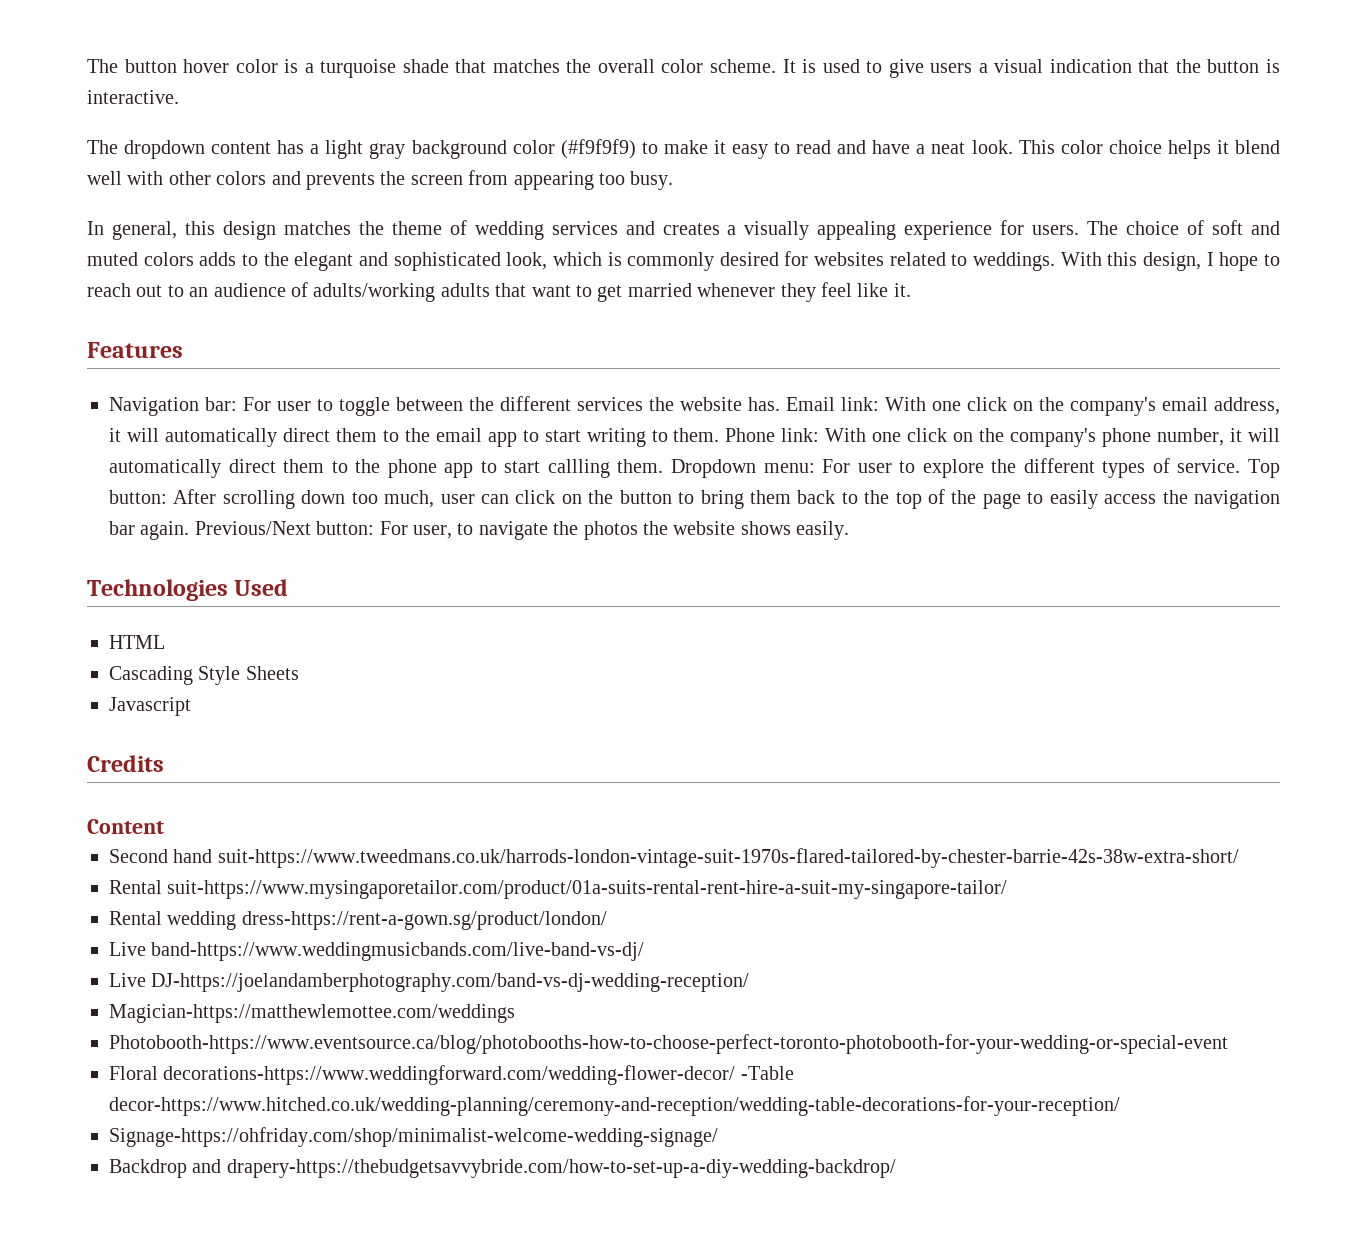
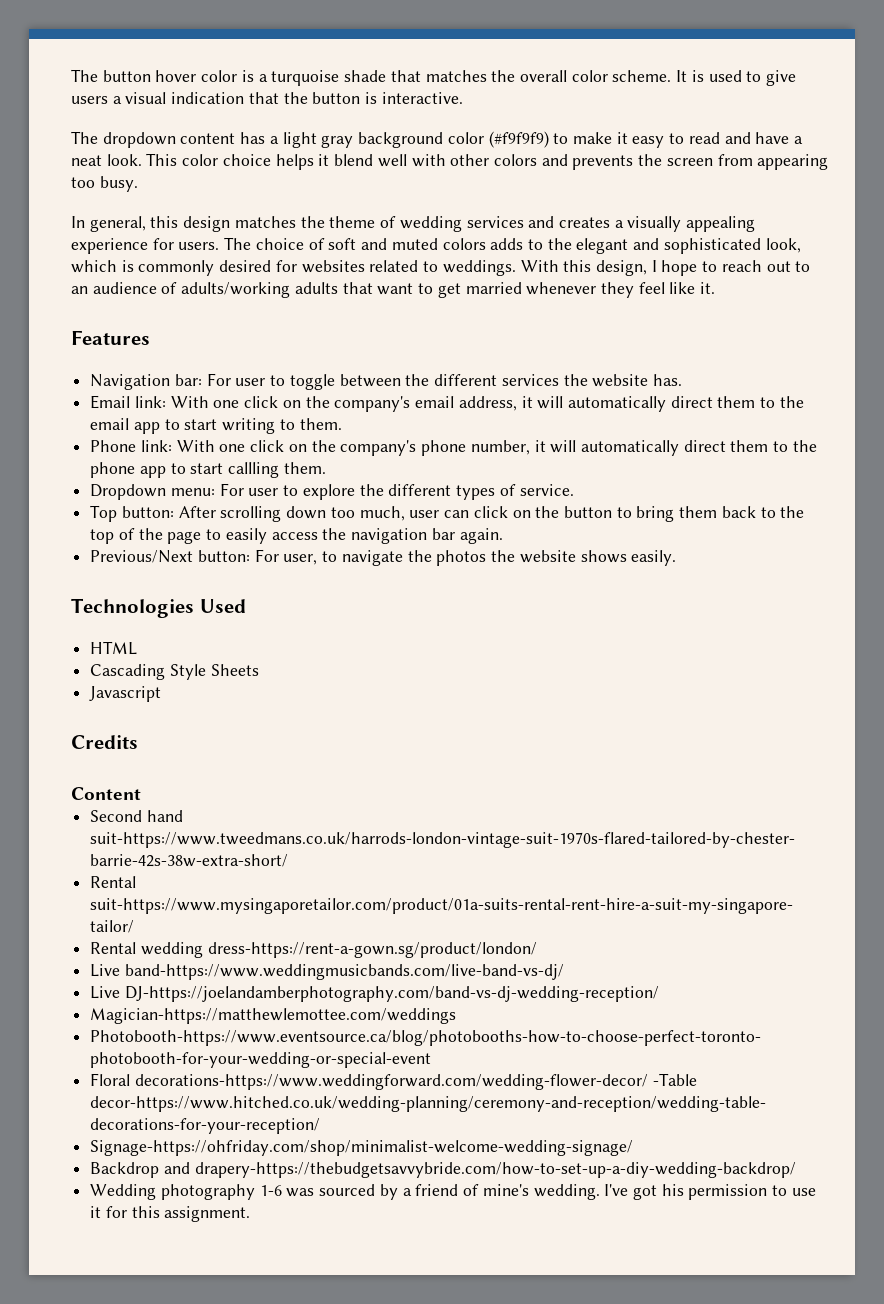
(780, 404) none -> (682, 380) //
(720, 435) none -> (342, 424) //
(664, 466) none -> (326, 468) //
(1241, 466) none -> (574, 490) //
(190, 530) none -> (503, 536) //
(896, 1168) none -> [90,1184,816,1200] [90,1206,251,1222] // Wedding photography 1-6 was sourced by a friend of mine's wedding. I've got his permission to use it for this assignment.

